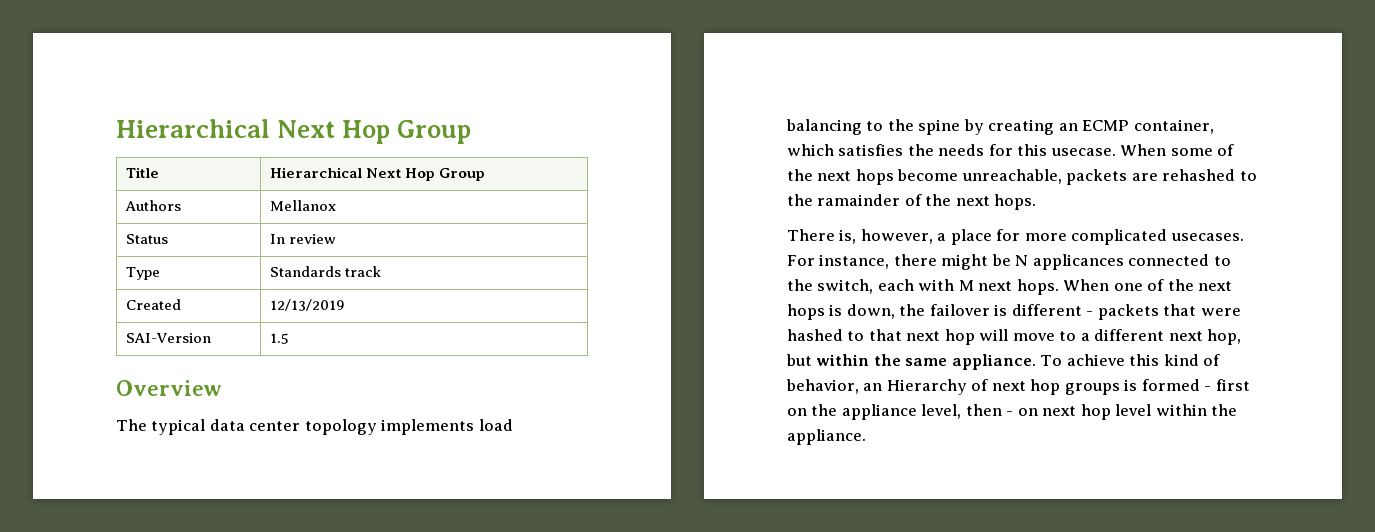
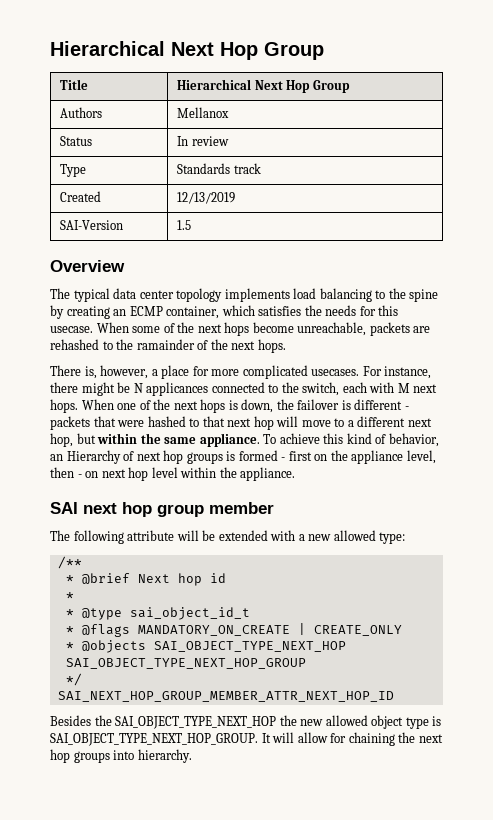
(866, 437) none -> [50,502,274,517] [50,530,406,544] [57,556,82,569] [65,573,226,586] [65,592,74,600] [65,607,250,620] [65,623,402,637] [65,640,346,653] [65,658,306,669] [65,673,82,686] [57,691,394,702] [50,715,442,729] [50,732,443,746] [50,749,192,763] // SAI next hop group member // The following attribute will be extended with a new allowed type: // /** // * @brief Next hop id // * // * @type sai_object_id_t // * @flags MANDATORY_ON_CREATE | CREATE_ONLY // * @objects SAI_OBJECT_TYPE_NEXT_HOP SAI_OBJECT_TYPE_NEXT_HOP_GROUP // */ // SAI_NEXT_HOP_GROUP_MEMBER_ATTR_NEXT_HOP_ID // Besides the SAI_OBJECT_TYPE_NEXT_HOP the new allowed object type is SAI_OBJECT_TYPE_NEXT_HOP_GROUP. It will allow for chaining the next hop groups into hierarchy.

